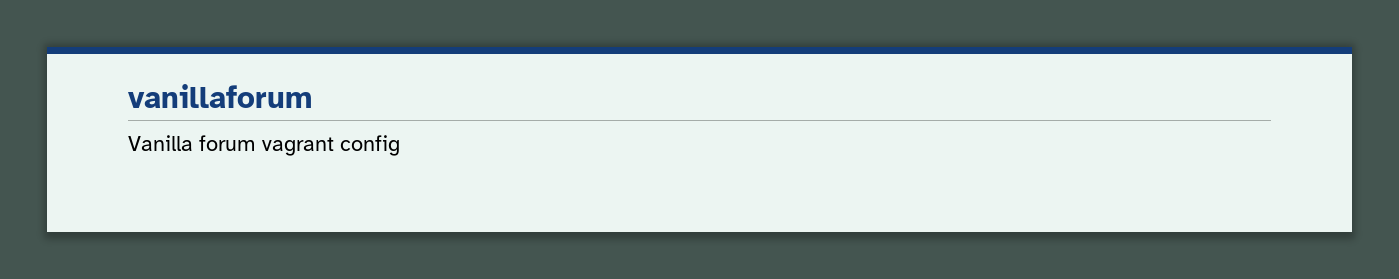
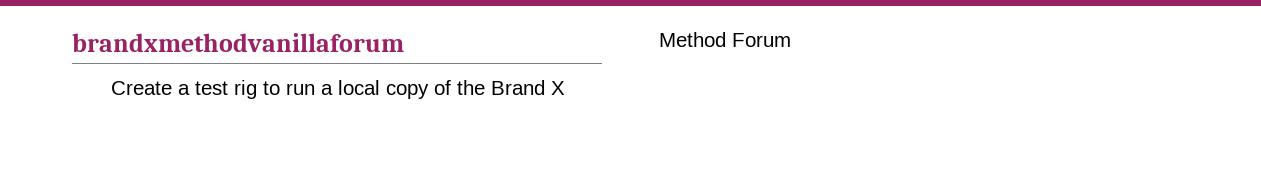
[128,84,312,108] [128,135,400,156] vanillaforum // Vanilla forum vagrant config -> [72,33,404,52] [111,80,566,99] [659,32,791,47] brandxmethodvanillaforum // Create a test rig to run a local copy of the Brand X Method Forum

